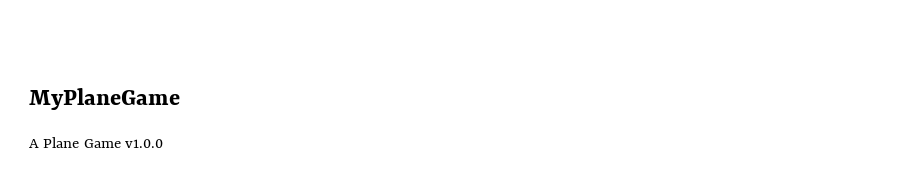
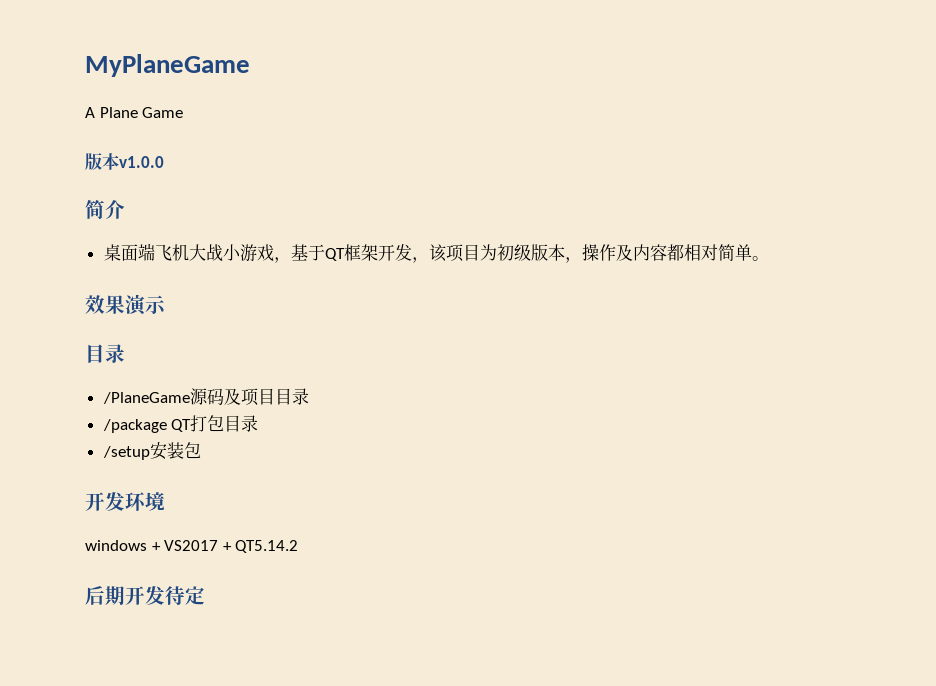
(121, 143) none -> [85,153,119,170] // 版本
(164, 143) none -> [85,200,125,219] [103,243,769,263] [85,294,166,316] [85,344,125,363] [102,388,309,406] [102,415,259,433] [102,442,201,460] [85,492,165,511] [85,540,299,553] [85,586,205,605] // 简介 // 桌面端飞机大战小游戏，基于QT框架开发，该项目为初级版本，操作及内容都相对简单。 // 效果演示 // 目录 // /PlaneGame源码及项目目录 // /package QT打包目录 // /setup安装包 // 开发环境 // windows + VS2017 + QT5.14.2 // 后期开发待定

